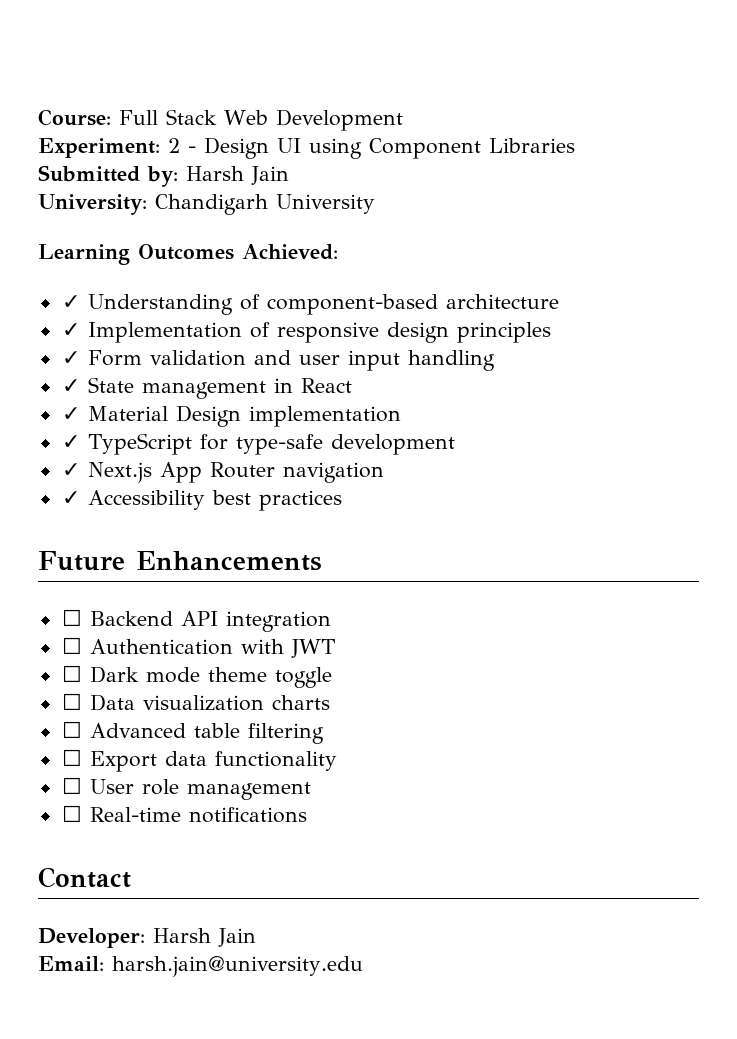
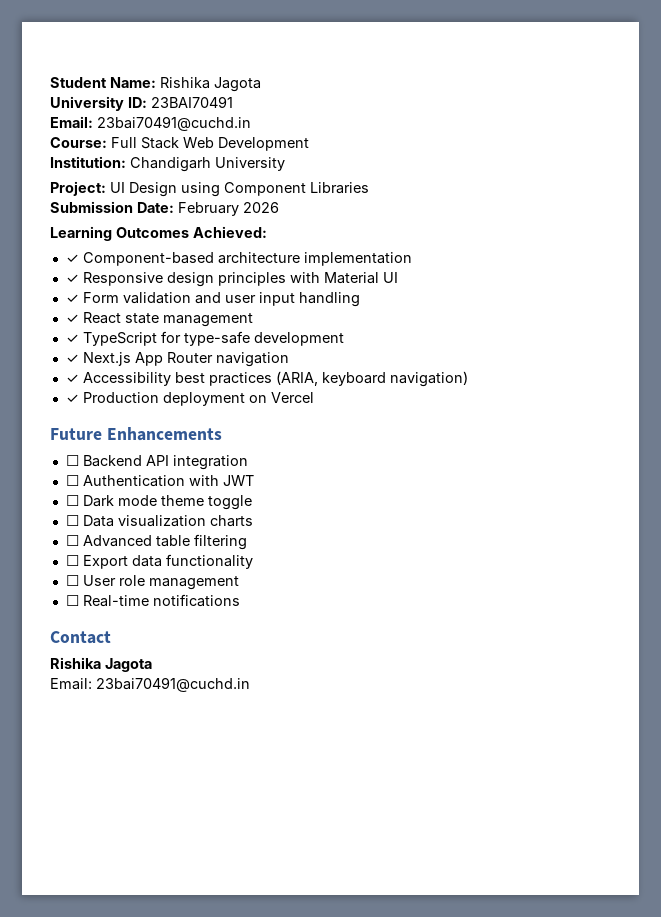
(38, 117) none -> [50,77,261,92] [50,96,233,111] [50,116,251,131] Student Name: Rishika Jagota // University ID: 23BAI70491 // Email: 23bai70491@cuchd.in //
[38,137,575,159] [38,165,289,187] [38,194,375,215] Experiment: 2 - Design UI using Component Libraries // Submitted by: Harsh Jain // University: Chandigarh University -> [50,156,285,172] [50,181,369,197] [50,201,279,216] Institution: Chandigarh University // Project: UI Design using Component Libraries // Submission Date: February 2026
[87,294,438,315] Understanding of component-based -> [82,252,214,266] Component-based
[61,322,379,343] // ✓ Implementation of responsive -> [303,252,412,266] [65,272,163,286] implementation // ✓ Responsive
(551, 332) none -> [289,272,398,284] with Material UI
[87,377,352,399] [61,405,401,427] State management in React // ✓ Material Design implementation -> [82,312,253,327] React state management
(342, 500) none -> [275,371,468,387] [65,392,314,406] (ARIA, keyboard navigation) // ✓ Production deployment on Vercel
[38,928,256,948] [38,956,363,977] Developer: Harsh Jain // Email: harsh.jain@university.edu -> [50,657,152,672] [50,677,250,692] Rishika Jagota // Email: 23bai70491@cuchd.in

